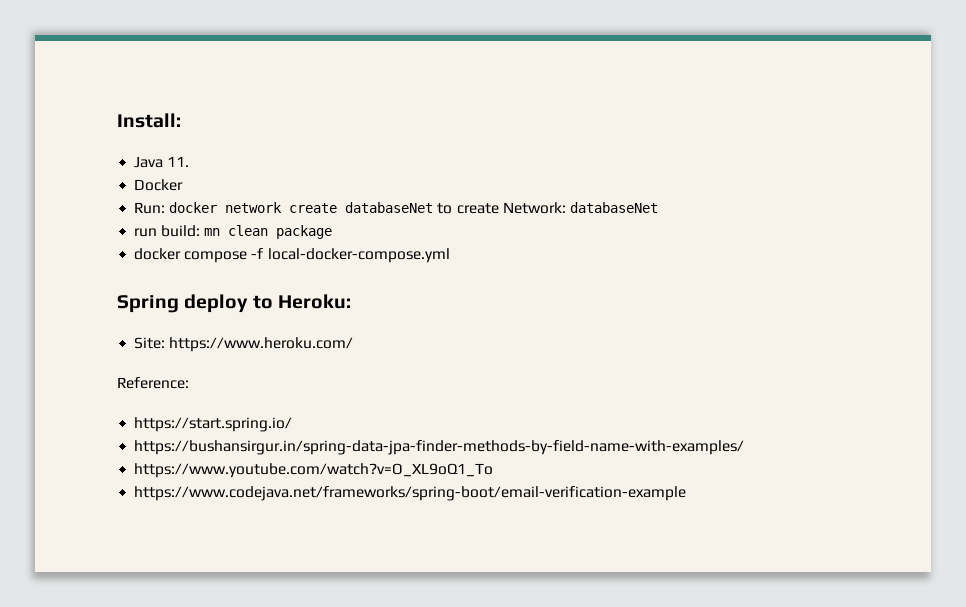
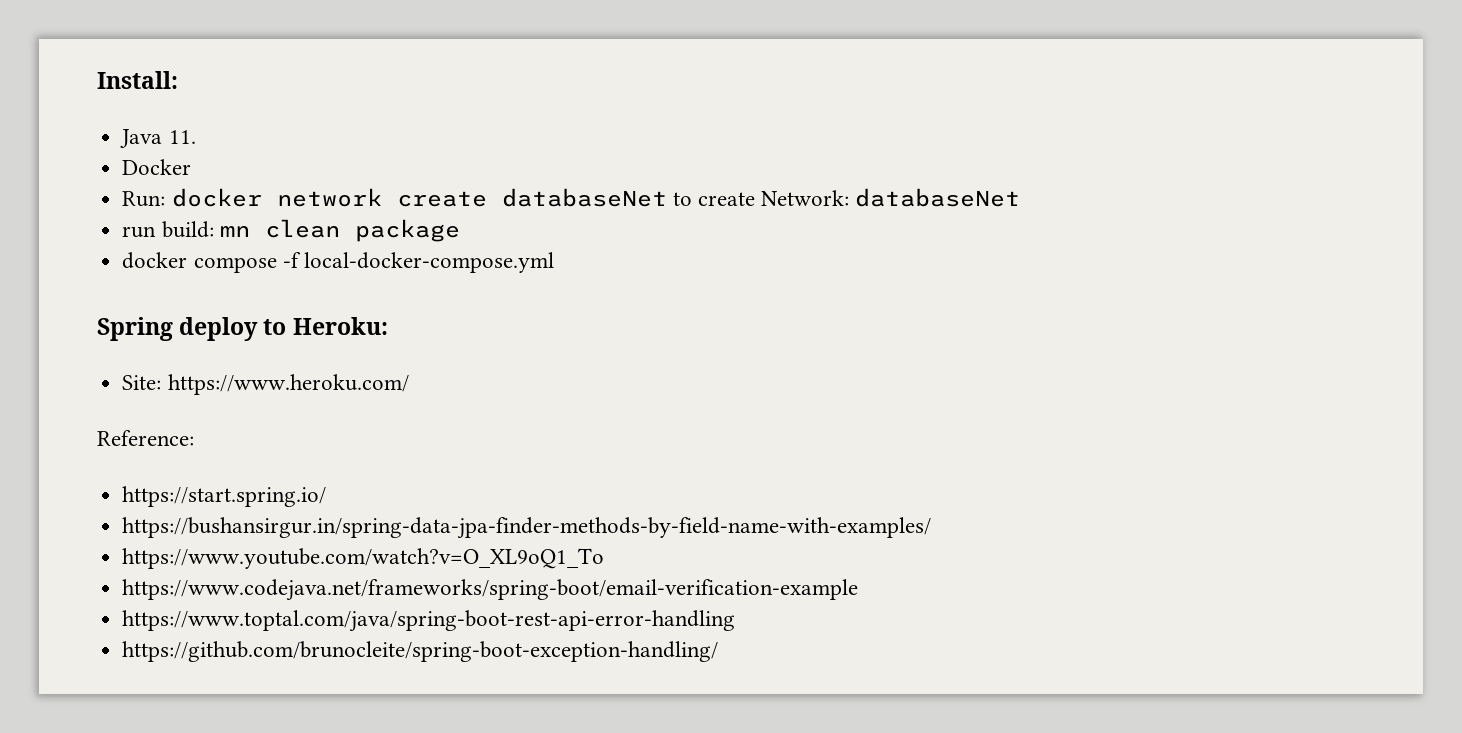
(687, 493) none -> [122,610,736,632] [122,641,719,662] // https://www.toptal.com/java/spring-boot-rest-api-error-handling // https://github.com/brunocleite/spring-boot-exception-handling/

